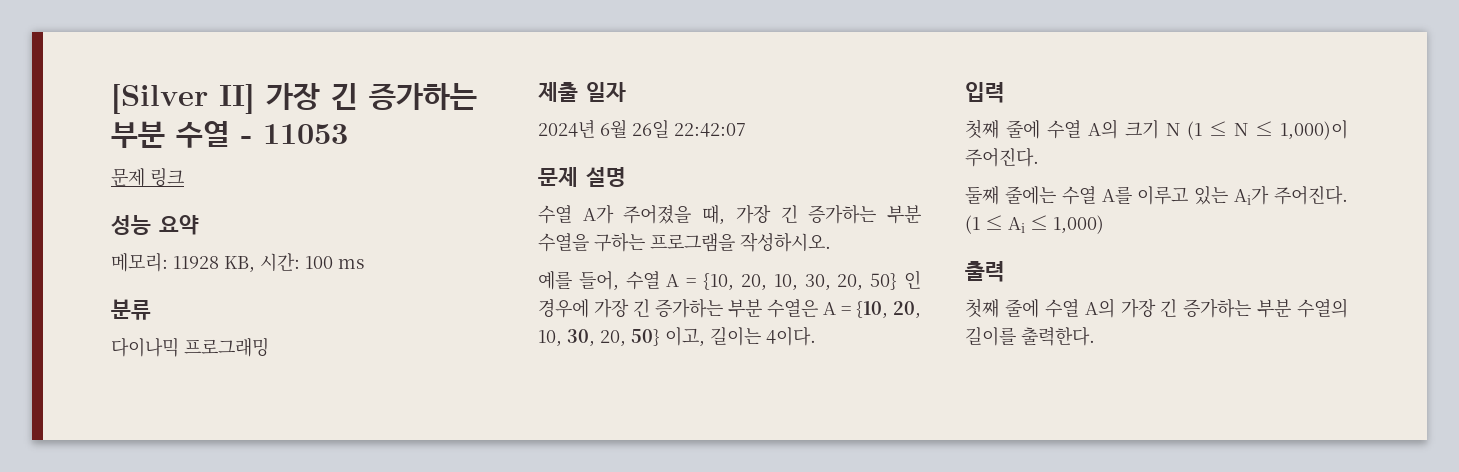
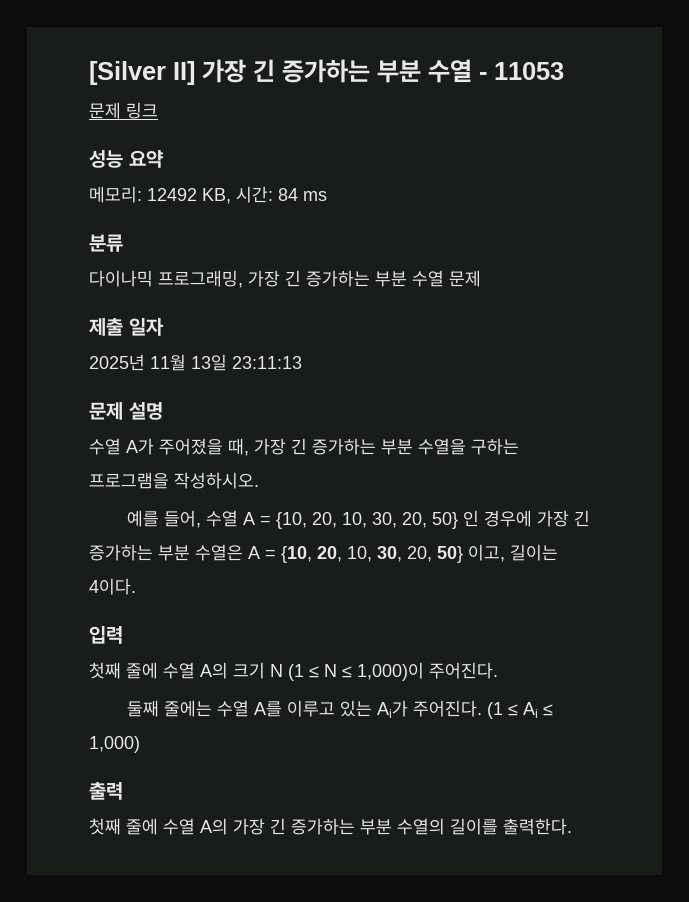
[173,256,219,269] 11928 -> [147,188,197,201] 12492
[305,256,333,269] 100 -> [278,188,298,201] 84
[184,337,269,357] [538,82,626,102] [538,119,746,138] 프로그래밍 // 제출 일자 // 2024년 6월 26일 22:42:07 -> [158,270,481,288] [89,318,164,336] [89,354,302,371] 프로그래밍, 가장 긴 증가하는 부분 수열 문제 // 제출 일자 // 2025년 11월 13일 23:11:13

